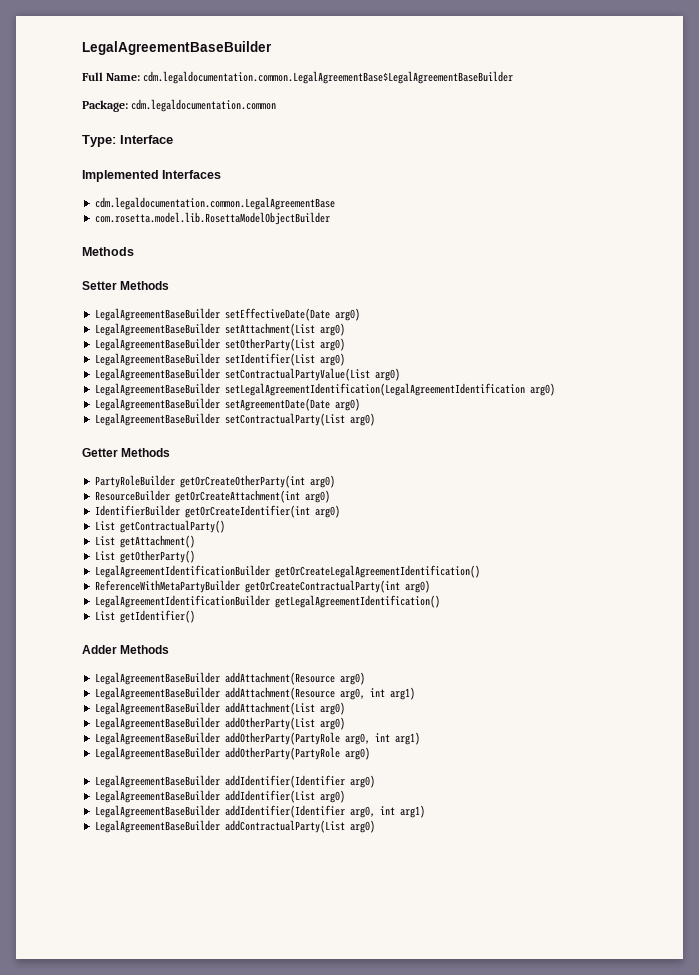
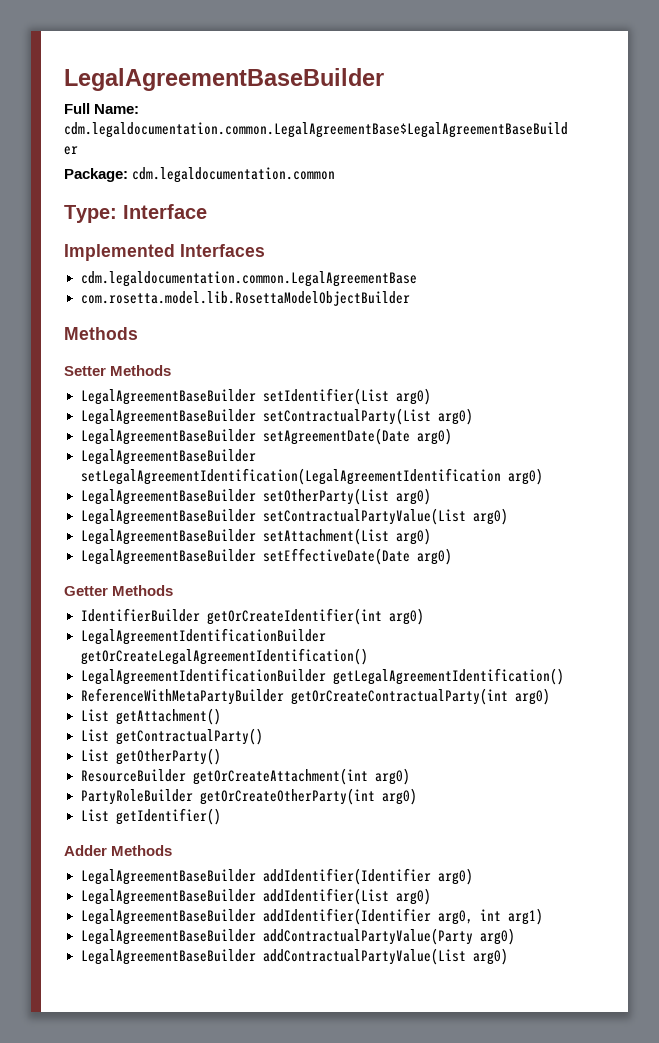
[225,308,331,321] setEffectiveDate(Date -> [262,388,431,405] [80,408,473,425] [80,428,452,445] [80,449,256,465] [80,468,543,485] [80,488,431,505] [80,508,466,525] setIdentifier(List arg0) // LegalAgreementBaseBuilder setContractualParty(List arg0) // LegalAgreementBaseBuilder setAgreementDate(Date arg0) // LegalAgreementBaseBuilder setLegalAgreementIdentification(LegalAgreementIdentification arg0) // LegalAgreementBaseBuilder setOtherParty(List arg0) // LegalAgreementBaseBuilder setContractualPartyValue(List
[225,338,346,351] [95,353,346,366] [95,368,401,381] [95,383,556,396] [95,398,361,411] [95,413,346,426] setOtherParty(List arg0) // LegalAgreementBaseBuilder setIdentifier(List arg0) // LegalAgreementBaseBuilder setContractualPartyValue(List arg0) // LegalAgreementBaseBuilder setLegalAgreementIdentification(LegalAgreementIdentification arg0) // LegalAgreementBaseBuilder setAgreementDate(Date arg0) // LegalAgreementBaseBuilder setContractualParty(List -> [262,548,410,565] setEffectiveDate(Date
[95,475,336,488] PartyRoleBuilder getOrCreateOtherParty(int arg0) -> [80,608,424,625] [80,628,326,645] [80,648,368,665] [80,668,564,685] [80,688,550,705] [80,708,221,725] [80,728,263,745] [80,748,221,765] IdentifierBuilder getOrCreateIdentifier(int arg0) // LegalAgreementIdentificationBuilder getOrCreateLegalAgreementIdentification() // LegalAgreementIdentificationBuilder getLegalAgreementIdentification() // ReferenceWithMetaPartyBuilder getOrCreateContractualParty(int arg0) // List getAttachment() // List getContractualParty() // List getOtherParty()
[95,505,341,518] [95,520,226,533] [95,535,196,548] [95,550,196,563] [95,565,481,578] [95,580,431,593] [95,595,441,608] [95,610,196,623] [82,645,170,654] [95,672,366,685] [95,687,416,700] [95,702,346,715] [95,717,346,730] [95,732,421,745] [95,747,371,760] IdentifierBuilder getOrCreateIdentifier(int arg0) // List getContractualParty() // List getAttachment() // List getOtherParty() // LegalAgreementIdentificationBuilder getOrCreateLegalAgreementIdentification() // ReferenceWithMetaPartyBuilder getOrCreateContractualParty(int arg0) // LegalAgreementIdentificationBuilder getLegalAgreementIdentification() // List getIdentifier() // Adder Methods // LegalAgreementBaseBuilder addAttachment(Resource arg0) // LegalAgreementBaseBuilder addAttachment(Resource arg0, int arg1) // LegalAgreementBaseBuilder addAttachment(List arg0) // LegalAgreementBaseBuilder addOtherParty(List arg0) // LegalAgreementBaseBuilder addOtherParty(PartyRole arg0, int arg1) // LegalAgreementBaseBuilder addOtherParty(PartyRole arg0) -> [80,788,417,805] [80,808,221,825] [64,845,173,856] PartyRoleBuilder getOrCreateOtherParty(int arg0) // List getIdentifier() // Adder Methods
[225,820,376,833] addContractualParty(List arg0) -> [262,928,515,945] [80,948,508,965] addContractualPartyValue(Party arg0) // LegalAgreementBaseBuilder addContractualPartyValue(List arg0)

